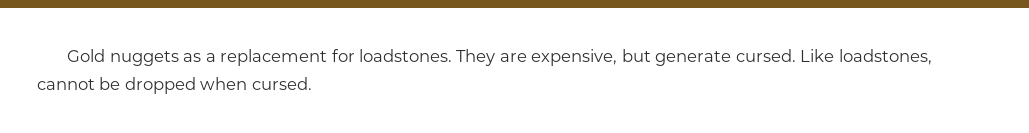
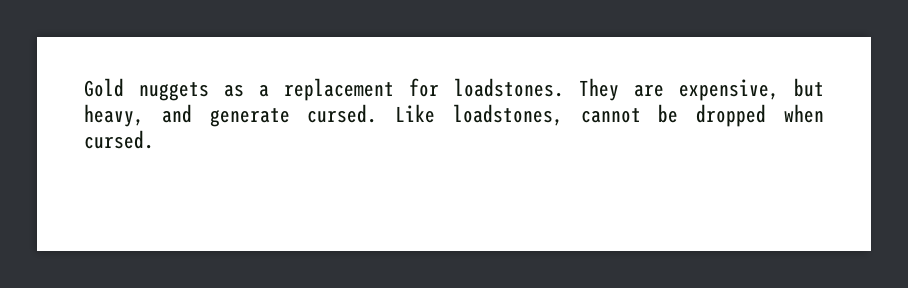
(651, 55) none -> [84,104,192,127] heavy, and

